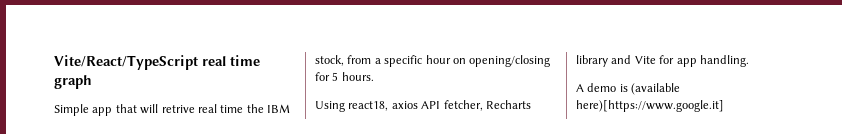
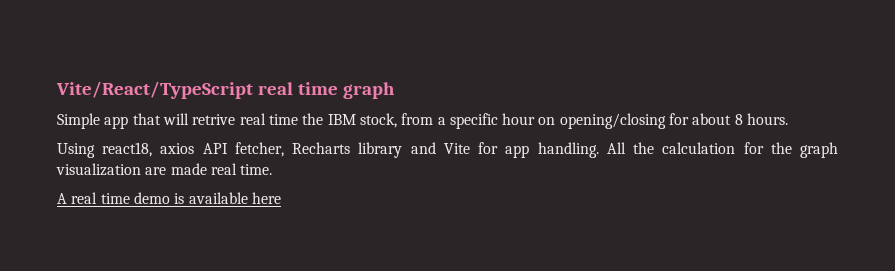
[332,72,339,81] 5 -> [692,113,743,125] about 8
[576,83,681,95] [576,100,724,112] // A demo is (available here)[https://www.google.it] -> [606,142,839,158] [56,163,273,176] [57,192,281,204] All the calculation for the graph visualization are made real time. // A real time demo is available here

